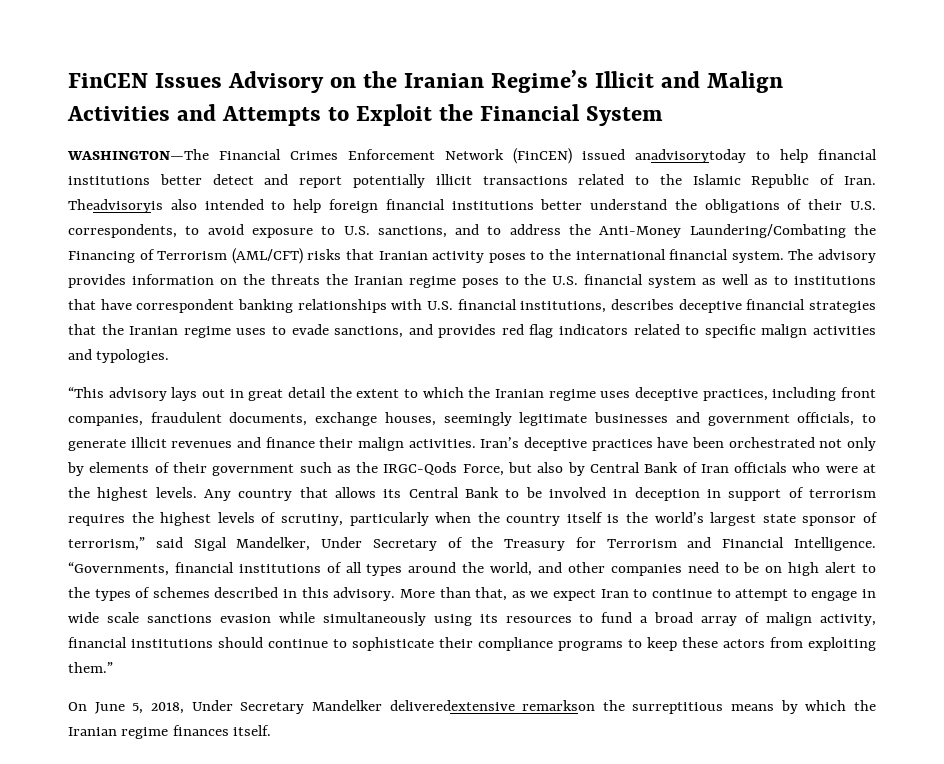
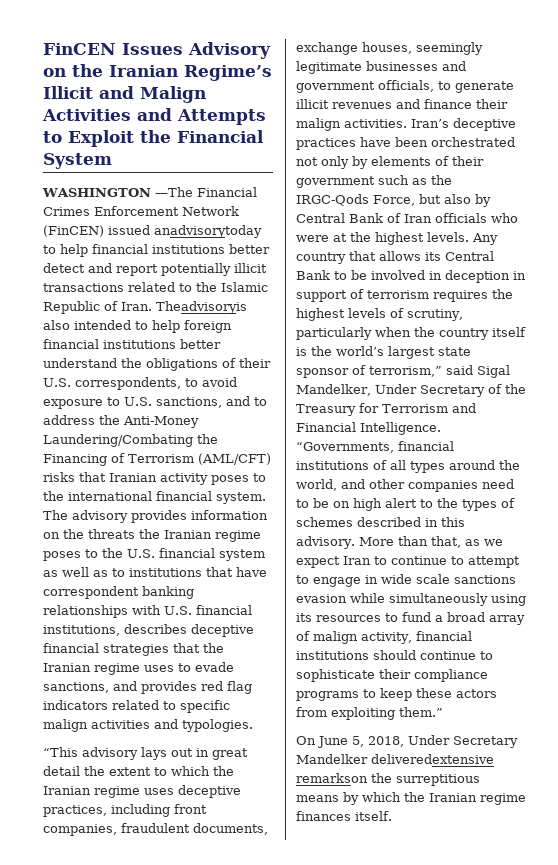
[67,149,209,160] WASHINGTON—The -> [42,187,193,197] WASHINGTON —The

